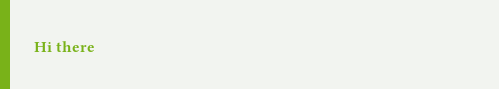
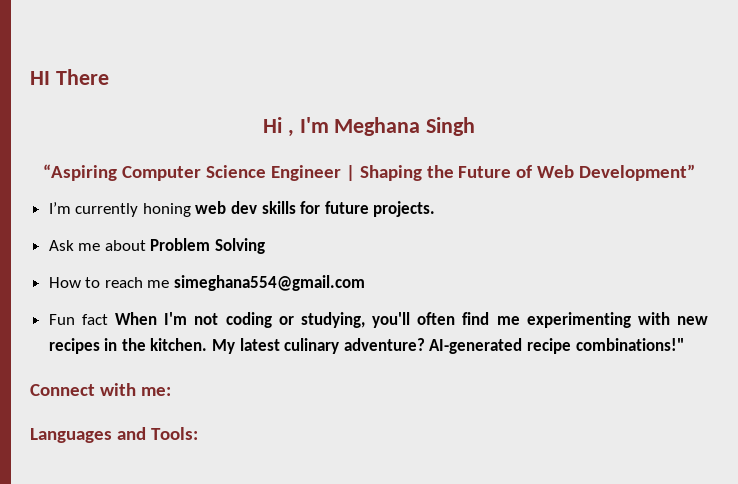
[34,41,96,52] Hi there -> [30,69,109,85] [262,117,476,137] [42,164,696,181] [48,201,436,217] [48,238,266,254] [48,275,366,291] [48,312,708,328] [48,338,684,354] [30,383,171,396] [30,427,198,443] HI There // Hi , I'm Meghana Singh // “Aspiring Computer Science Engineer | Shaping the Future of Web Development” // I’m currently honing web dev skills for future projects. // Ask me about Problem Solving // How to reach me simeghana554@gmail.com // Fun fact When I'm not coding or studying, you'll often find me experimenting with new recipes in the kitchen. My latest culinary adventure? AI-generated recipe combinations!" // Connect with me: // Languages and Tools:

